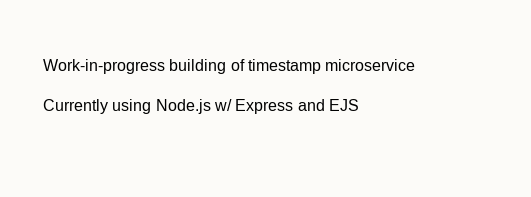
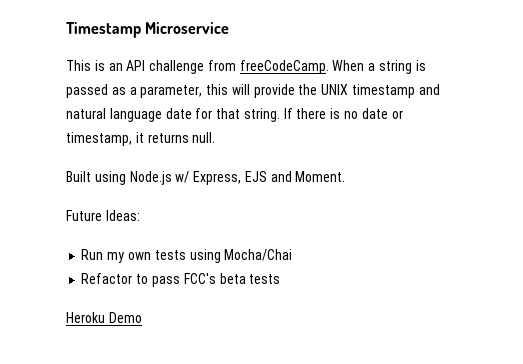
[43,59,416,74] [43,99,359,114] Work-in-progress building of timestamp microservice // Currently using Node.js w/ Express and EJS -> [66,22,230,38] [66,60,426,74] [66,84,440,98] [66,108,403,122] [66,132,216,146] [66,171,346,185] [66,210,140,221] [81,249,293,263] [81,273,281,287] [66,312,142,323] Timestamp Microservice // This is an API challenge from freeCodeCamp. When a string is passed as a parameter, this will provide the UNIX timestamp and natural language date for that string. If there is no date or timestamp, it returns null. // Built using Node.js w/ Express, EJS and Moment. // Future Ideas: // Run my own tests using Mocha/Chai // Refactor to pass FCC's beta tests // Heroku Demo

